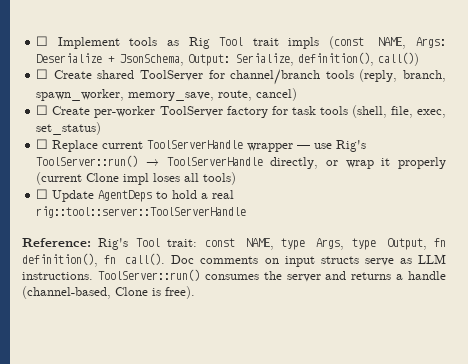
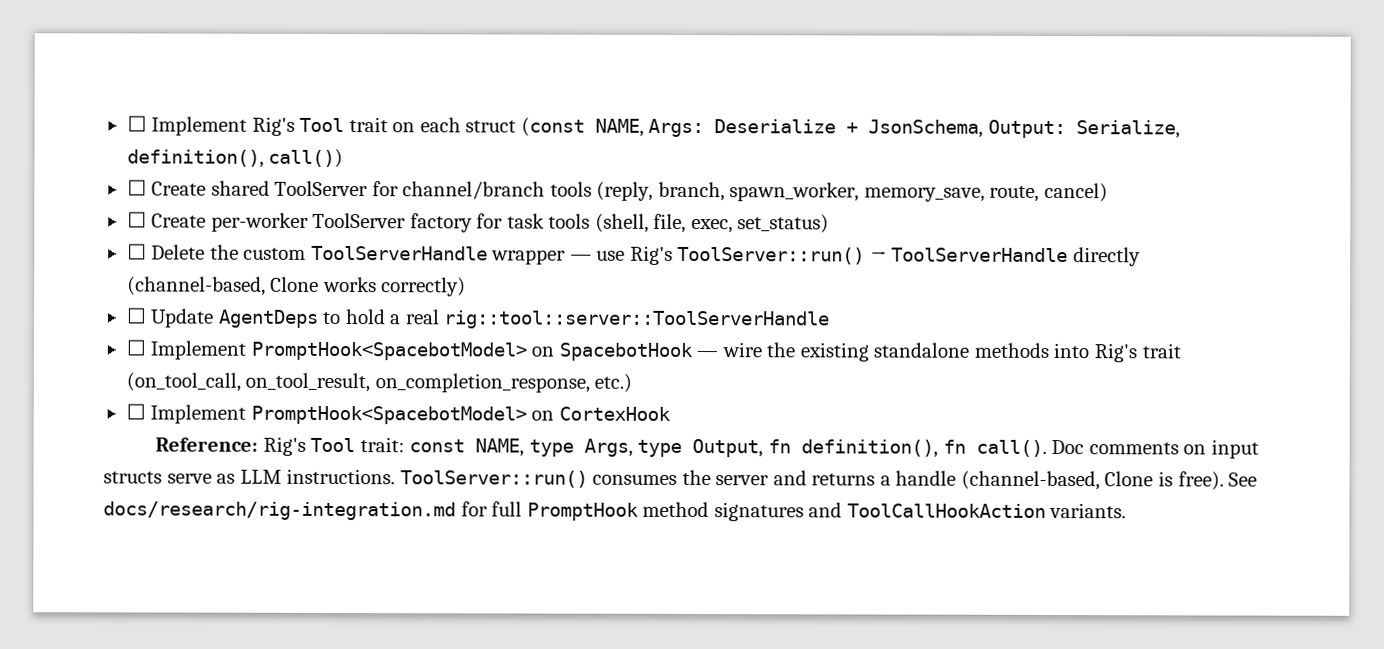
[36,36,320,49] ☐ Implement tools as Rig Tool trait impls -> [126,115,517,136] ☐ Implement Rig's Tool trait on each struct
[52,140,144,152] Replace current -> [151,244,307,260] Delete the custom
[270,157,446,169] [36,172,237,185] directly, or wrap it properly (current Clone impl loses all tools) -> [1072,247,1141,267] [126,276,467,297] directly (channel-based, Clone works correctly)
(247, 212) none -> [125,339,1181,363] [125,372,633,393] [125,403,671,425] // ☐ Implement PromptHook<SpacebotModel> on SpacebotHook — wire the existing standalone methods into Rig's trait (on_tool_call, on_tool_result, on_completion_response, etc.) // ☐ Implement PromptHook<SpacebotModel> on CortexHook
(195, 292) none -> [1228,472,1258,487] [103,501,1127,522] See docs/research/rig-integration.md for full PromptHook method signatures and ToolCallHookAction variants.

